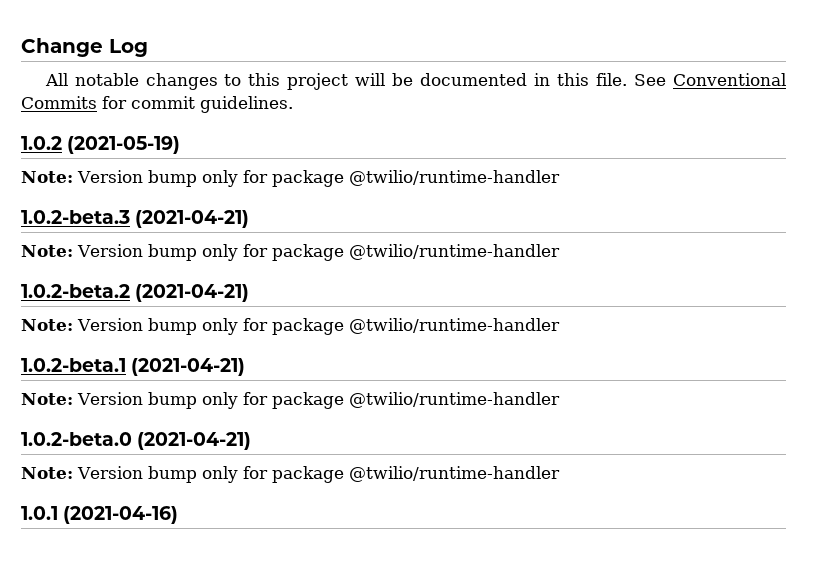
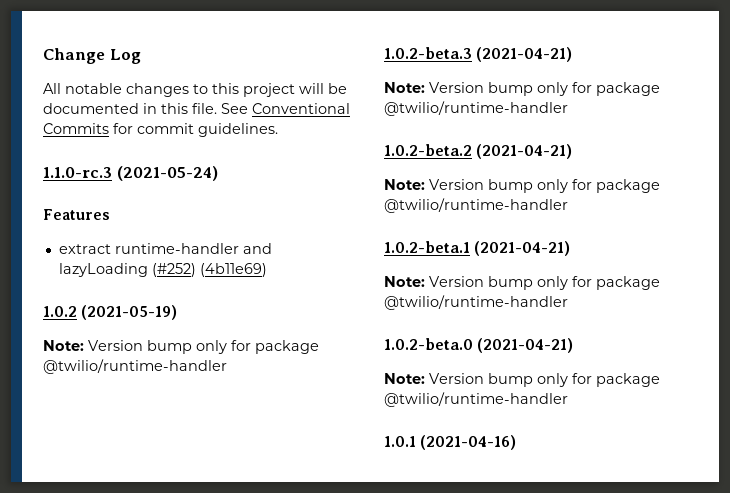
(293, 104) none -> [43,166,218,181] [43,209,110,220] [58,243,272,254] [58,263,267,277] // 1.1.0-rc.3 (2021-05-24) // Features // extract runtime-handler and lazyLoading (#252) (4b11e69)

